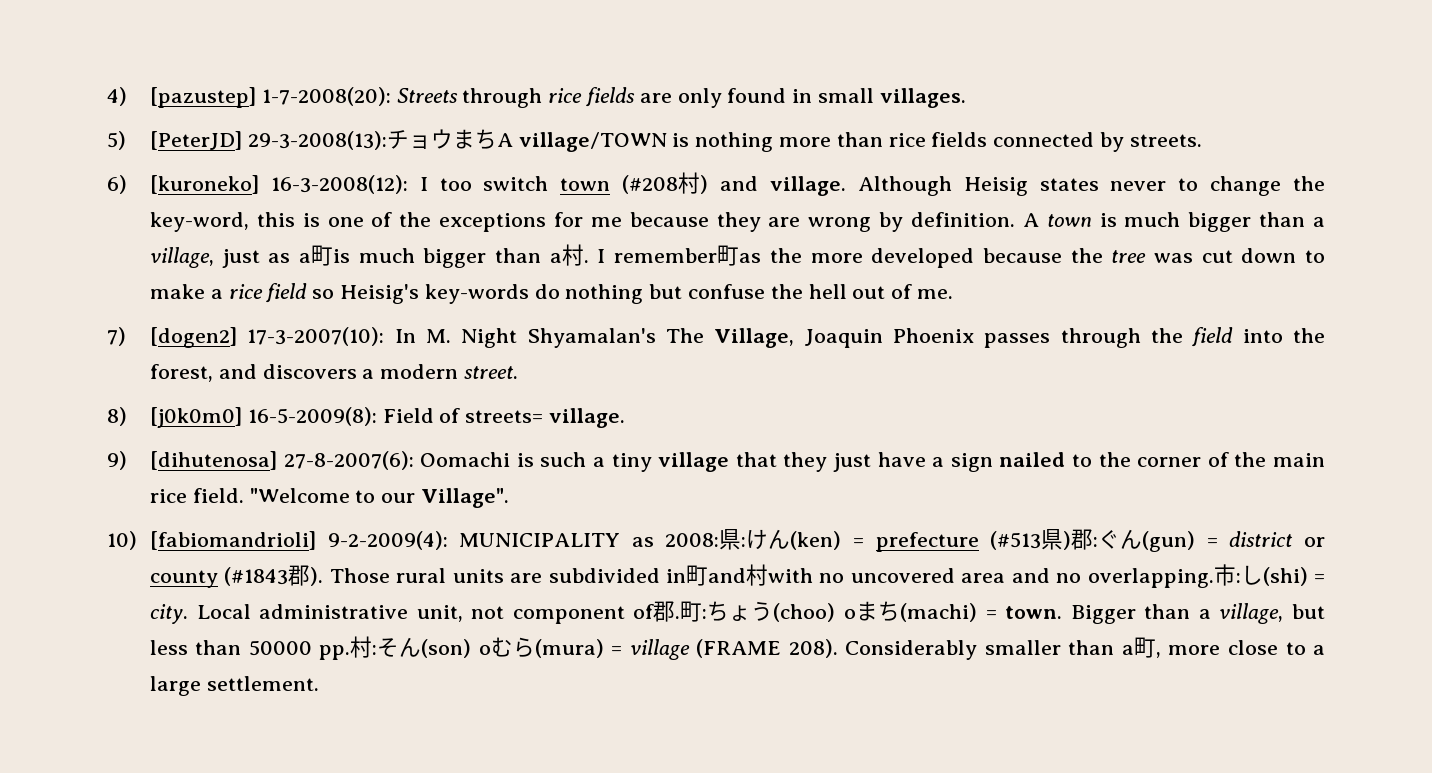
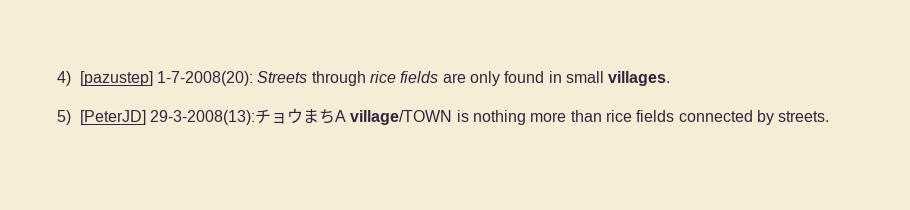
[107,172,1325,196] [149,212,1326,232] [149,244,1325,268] [149,283,954,304] [107,327,1325,348] [149,364,518,382] [107,407,625,428] [107,451,1325,472] [149,488,509,508] [107,529,1325,552] [149,564,1325,588] [149,601,1325,624] [149,636,1325,660] [149,676,319,696] // 6) [kuroneko] 16-3-2008(12): I too switch town (#208村) and village. Although Heisig states never to change the key-word, this is one of the exceptions for me because they are wrong by definition. A town is much bigger than a village, just as a町is much bigger than a村. I remember町as the more developed because the tree was cut down to make a rice field so Heisig's key-words do nothing but confuse the hell out of me. // 7) [dogen2] 17-3-2007(10): In M. Night Shyamalan's The Village, Joaquin Phoenix passes through the field into the forest, and discovers a modern street. // 8) [j0k0m0] 16-5-2009(8): Field of streets= village. // 9) [dihutenosa] 27-8-2007(6): Oomachi is such a tiny village that they just have a sign nailed to the corner of the main rice field. "Welcome to our Village". // 10) [fabiomandrioli] 9-2-2009(4): MUNICIPALITY as 2008:県:けん(ken) = prefecture (#513県)郡:ぐん(gun) = district or county (#1843郡). Those rural units are subdivided in町and村with no uncovered area and no overlapping.市:し(shi) = city. Local administrative unit, not component of郡.町:ちょう(choo) oまち(machi) = town. Bigger than a village, but less than 50000 pp.村:そん(son) oむら(mura) = village (FRAME 208). Considerably smaller than a町, more close to a large settlement. -> (830, 116) none

